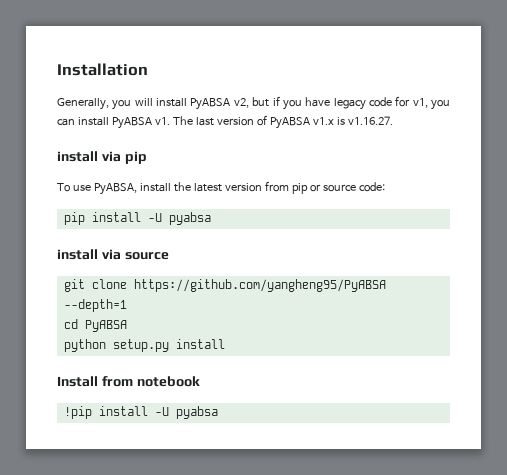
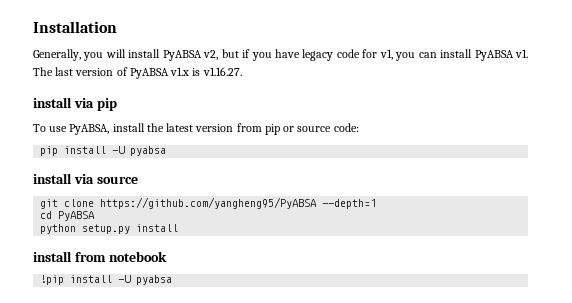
[57,376,98,387] Install -> [33,251,72,262] install

